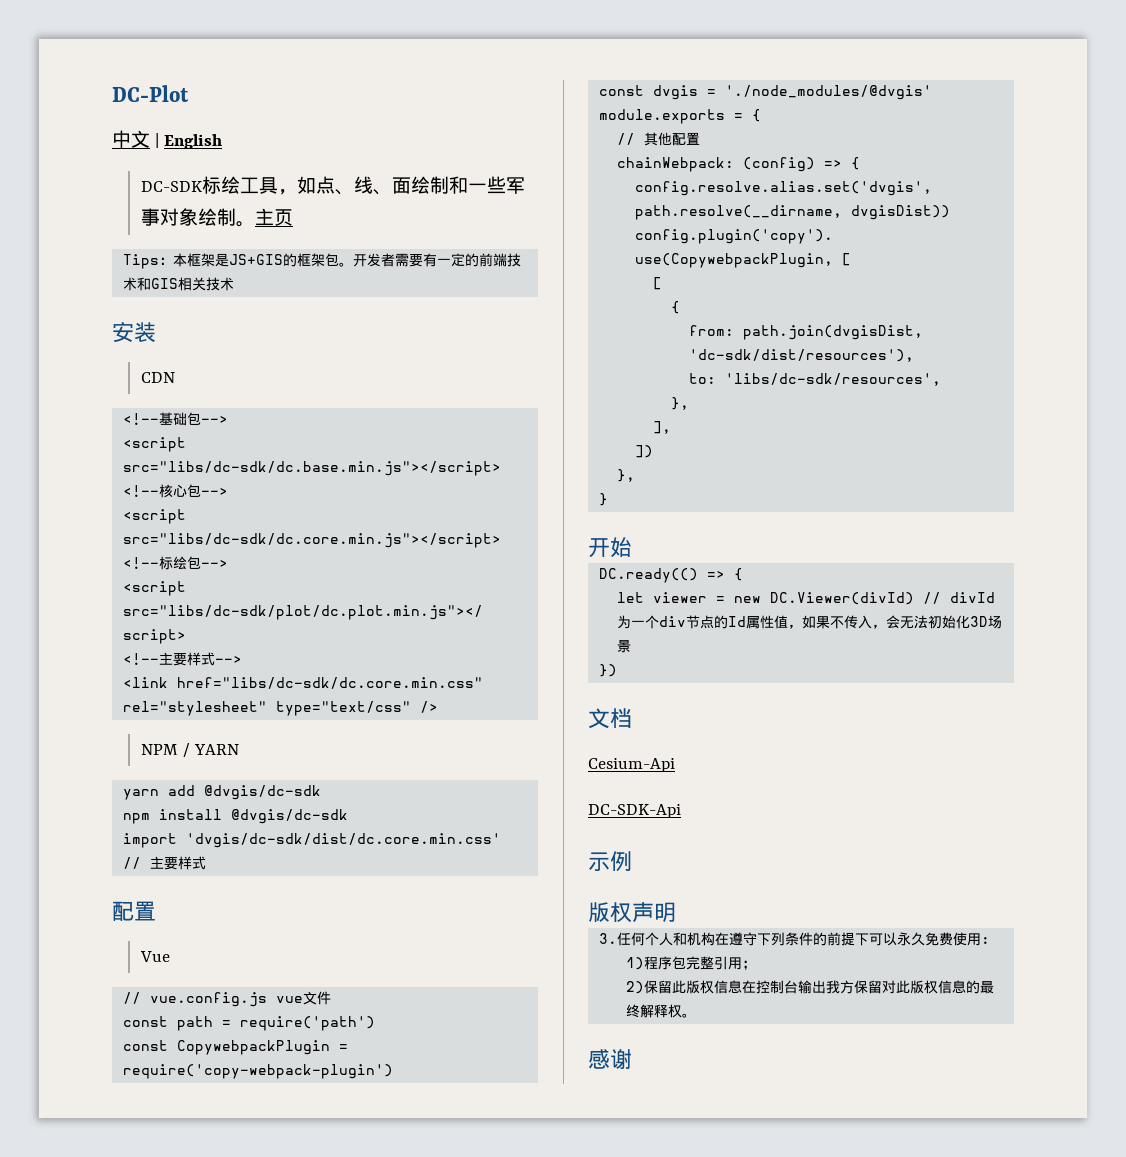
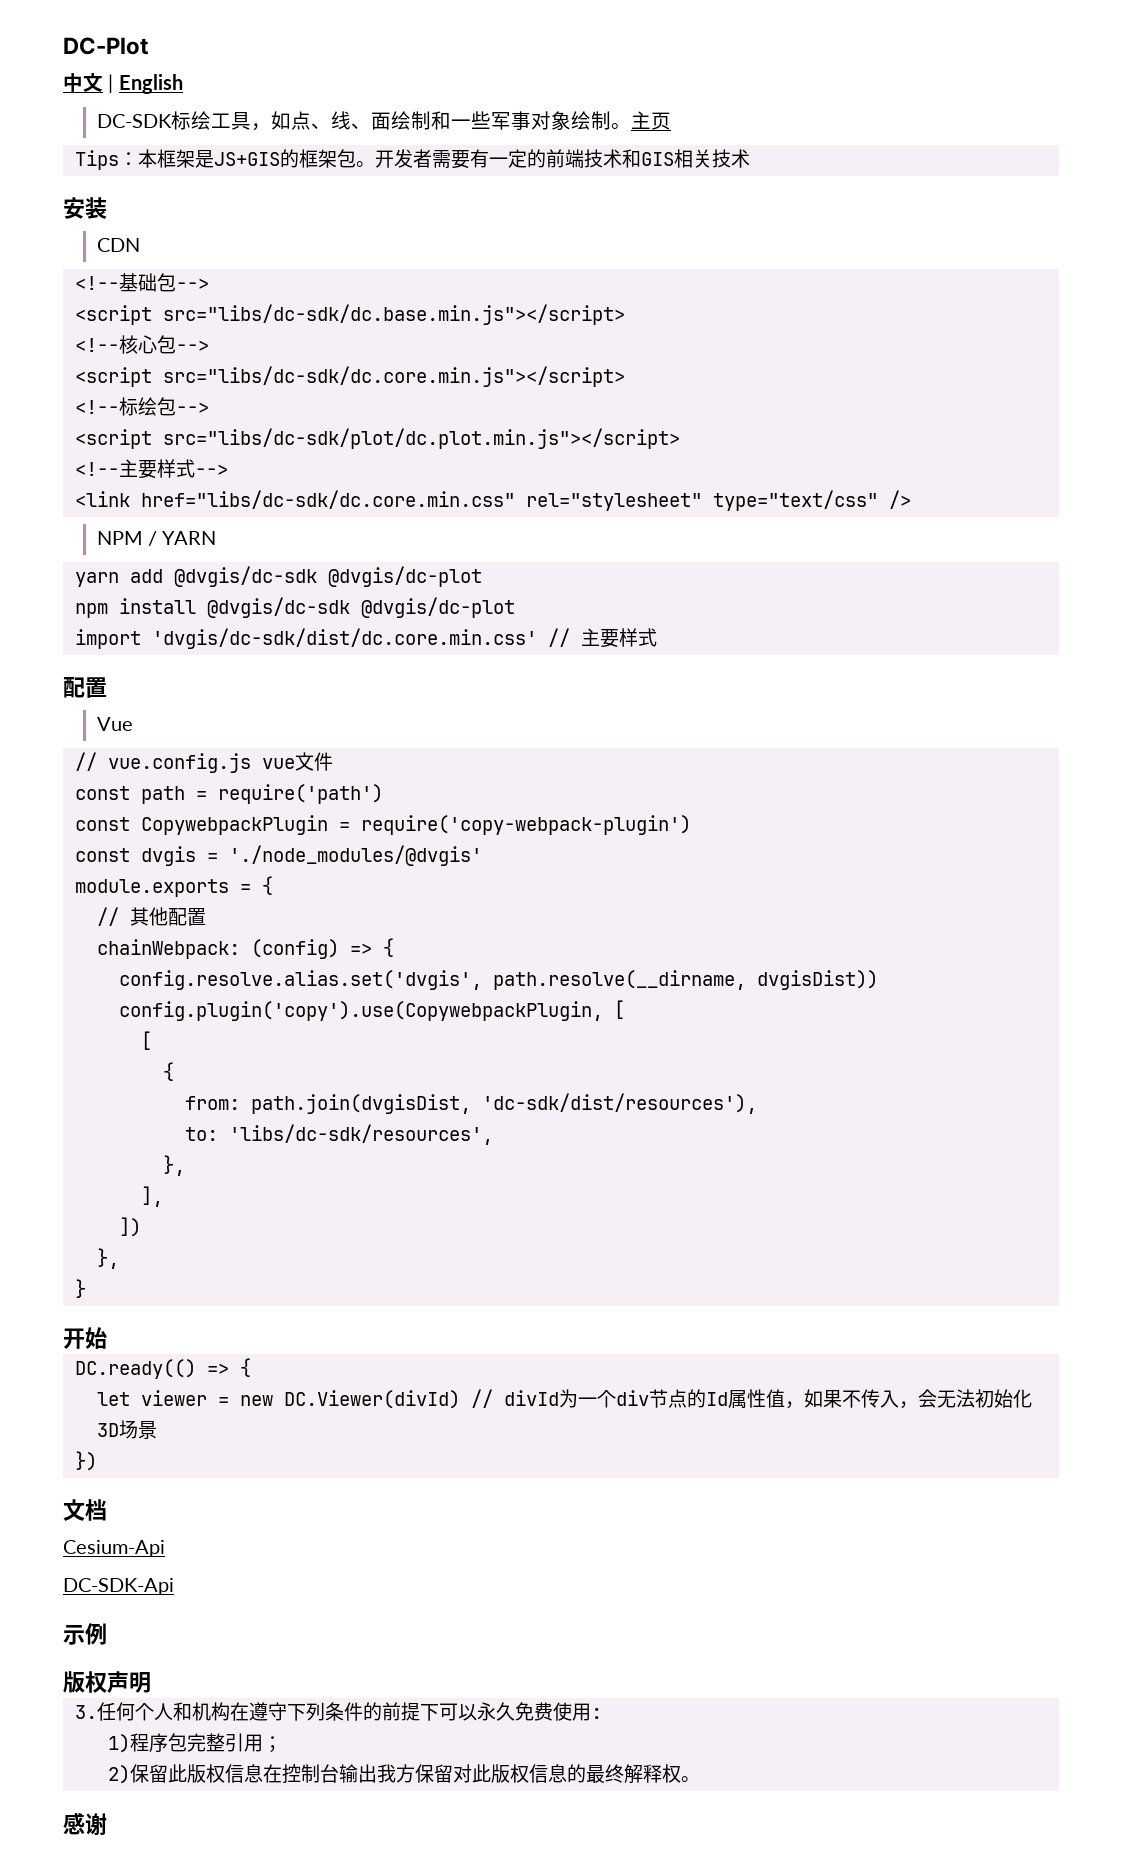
(322, 792) none -> [327,566,482,587] @dvgis/dc-plot
(349, 816) none -> [360,597,515,618] @dvgis/dc-plot

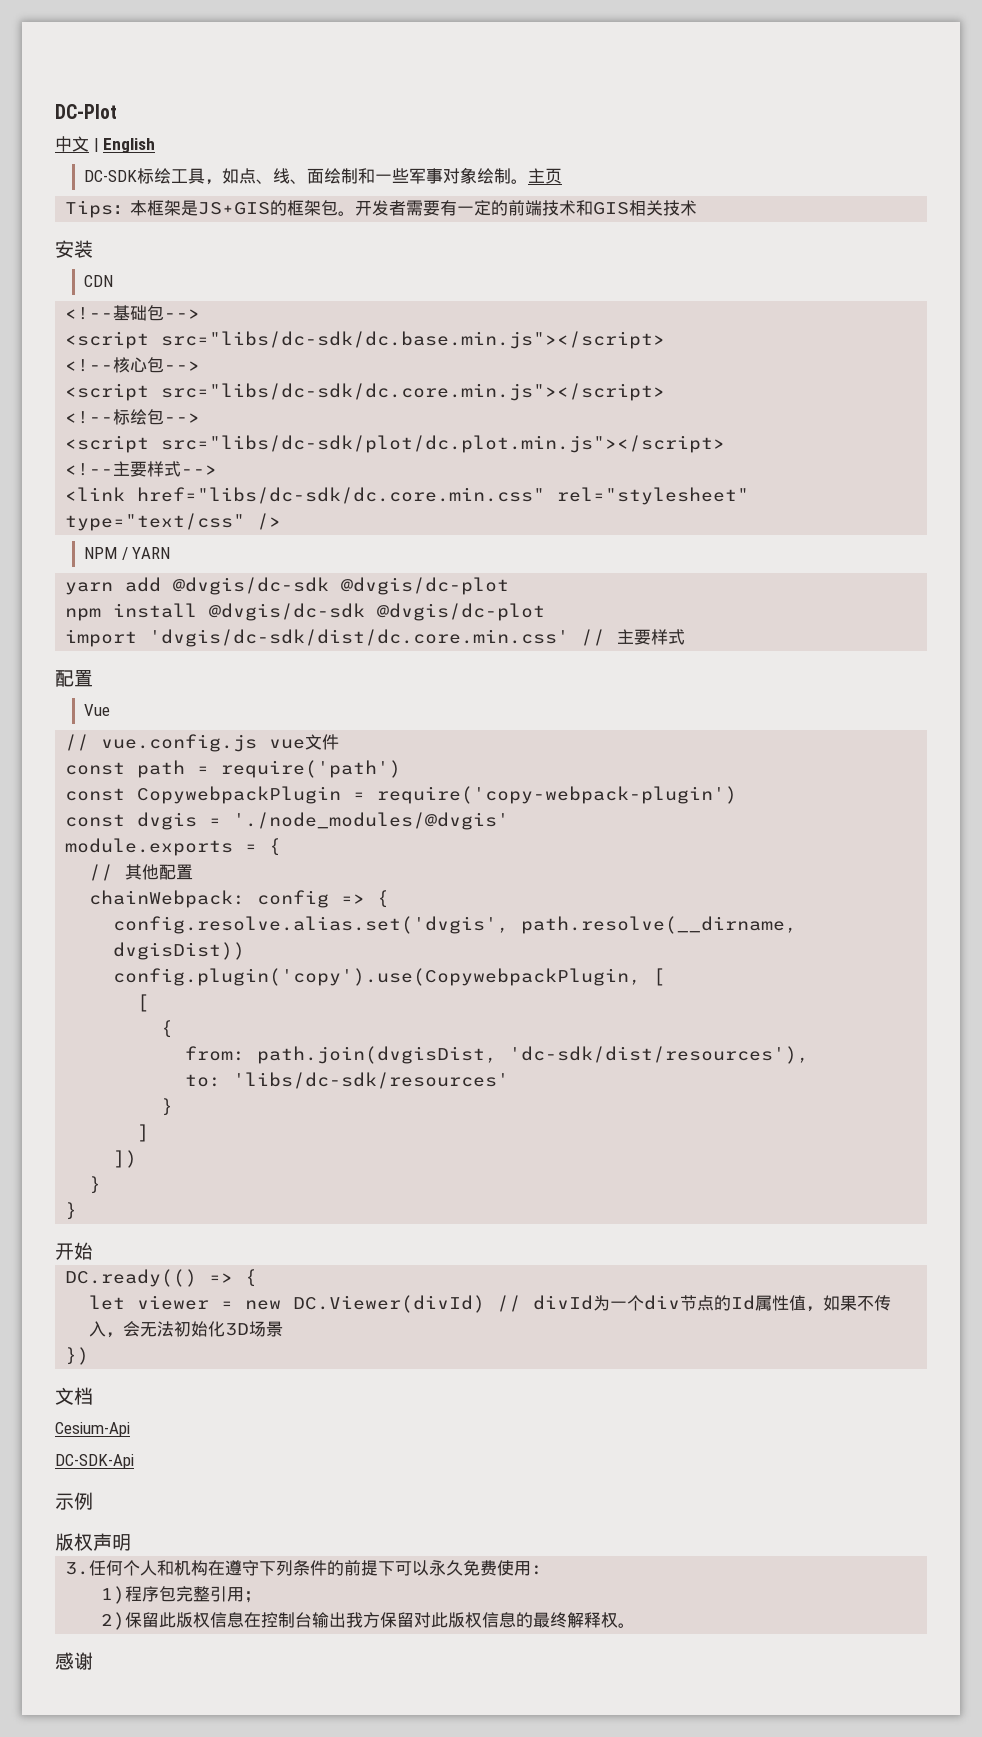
[250,939,339,959] (config) -> [257,890,330,908] config
[228,1124,493,1145] [162,1155,185,1176] [140,1186,163,1207] 'libs/dc-sdk/resources', // }, // ], -> [233,1072,510,1089] [161,1098,174,1116] [137,1124,150,1142] 'libs/dc-sdk/resources' // } // ]
[96,1248,119,1269] }, -> [89,1176,102,1194] }

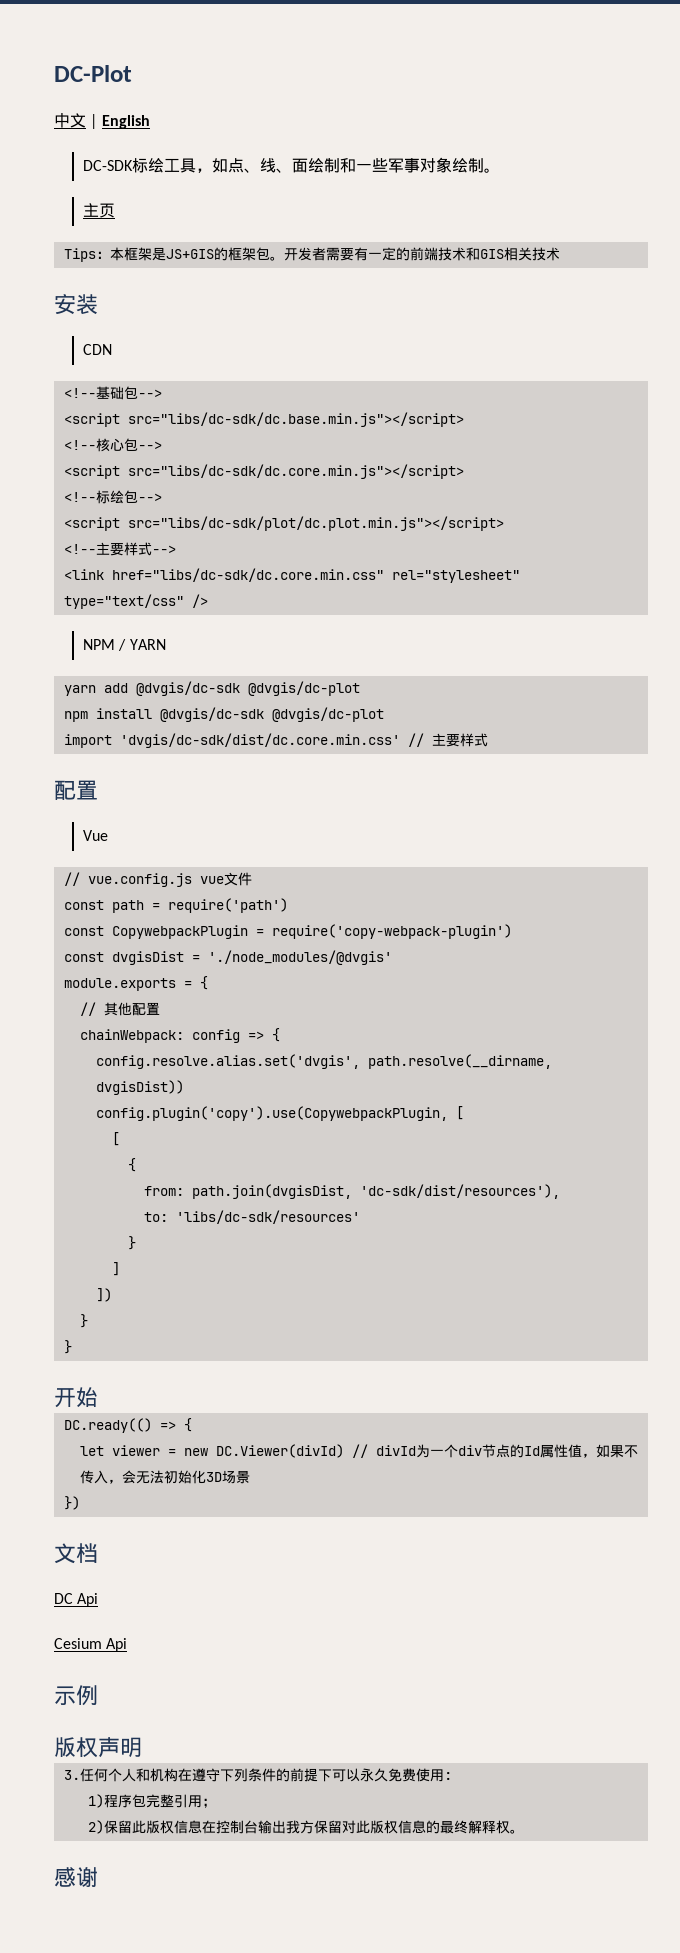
(529, 181) none -> (501, 170) //
[137,812,198,830] dvgis -> [111,951,184,965] dvgisDist
[55,1422,130,1437] [55,1454,134,1469] Cesium-Api // DC-SDK-Api -> [54,1593,99,1607] [54,1638,128,1652] DC Api // Cesium Api

